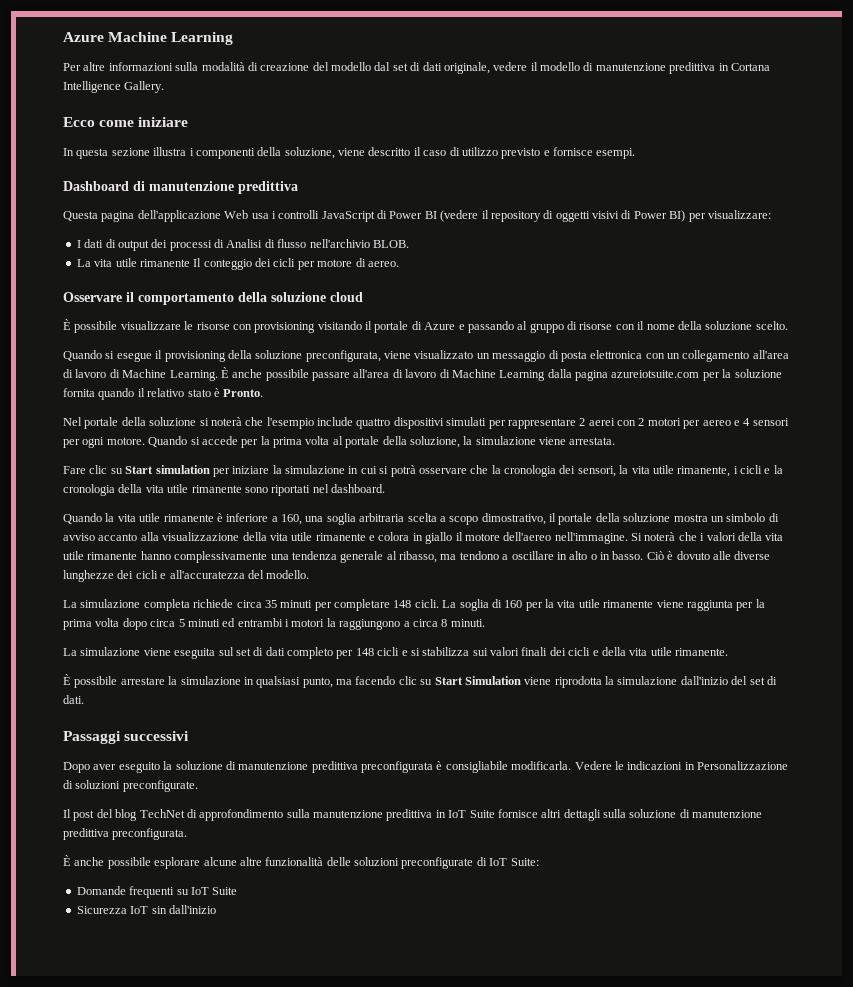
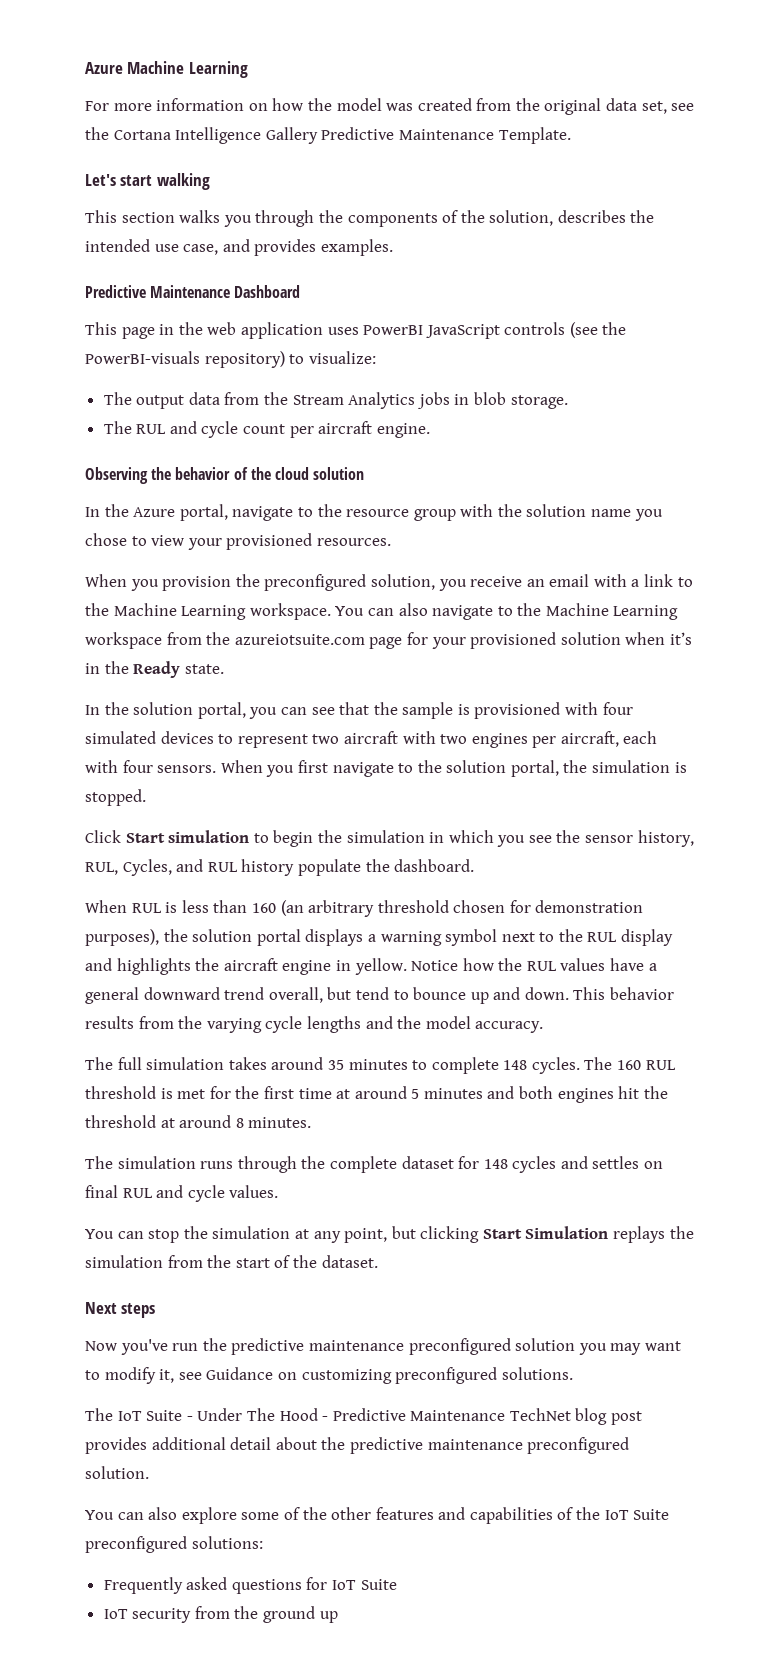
[63,62,770,74] [63,81,165,93] [63,117,189,127] [63,147,636,159] [63,181,298,194] [63,210,771,222] [76,239,409,251] [76,258,399,270] [63,292,363,305] [63,319,788,333] [63,350,789,362] [63,367,782,381] [63,388,264,400] [63,417,789,429] [63,436,616,448] [63,465,783,477] [63,484,385,496] [63,513,779,525] [63,532,784,544] [63,551,771,563] [63,570,310,582] [63,599,765,611] [63,618,485,630] [63,647,728,659] [63,674,777,688] [63,695,84,704] [63,731,190,744] [63,761,788,773] [63,780,198,792] [63,809,763,821] [63,828,188,840] [63,855,539,869] [76,886,238,898] [76,905,216,914] Per altre informazioni sulla modalità di creazione del modello dal set di dati originale, vedere il modello di manutenzione predittiva in Cortana Intelligence Gallery. // Ecco come iniziare // In questa sezione illustra i componenti della soluzione, viene descritto il caso di utilizzo previsto e fornisce esempi. // Dashboard di manutenzione predittiva // Questa pagina dell'applicazione Web usa i controlli JavaScript di Power BI (vedere il repository di oggetti visivi di Power BI) per visualizzare: // I dati di output dei processi di Analisi di flusso nell'archivio BLOB. // La vita utile rimanente Il conteggio dei cicli per motore di aereo. // Osservare il comportamento della soluzione cloud // È possibile visualizzare le risorse con provisioning visitando il portale di Azure e passando al gruppo di risorse con il nome della soluzione scelto. // Quando si esegue il provisioning della soluzione preconfigurata, viene visualizzato un messaggio di posta elettronica con un collegamento all'area di lavoro di Machine Learning. È anche possibile passare all'area di lavoro di Machine Learning dalla pagina azureiotsuite.com per la soluzione fornita quando il relativo stato è Pronto. // Nel portale della soluzione si noterà che l'esempio include quattro dispositivi simulati per rappresentare 2 aerei con 2 motori per aereo e 4 sensori per ogni motore. Quando si accede per la prima volta al portale della soluzione, la simulazione viene arrestata. // Fare clic su Start simulation per iniziare la simulazione in cui si potrà osservare che la cronologia dei sensori, la vita utile rimanente, i cicli e la cronologia della vita utile rimanente sono riportati nel dashboard. // Quando la vita utile rimanente è inferiore a 160, una soglia arbitraria scelta a scopo dimostrativo, il portale della soluzione mostra un simbolo di avviso accanto alla visualizzazione della vita utile rimanente e colora in giallo il motore dell'aereo nell'immagine. Si noterà che i valori della vita utile rimanente hanno complessivamente una tendenza generale al ribasso, ma tendono a oscillare in alto o in basso. Ciò è dovuto alle diverse lunghezze dei cicli e all'accuratezza del modello. // La simulazione completa richiede circa 35 minuti per completare 148 cicli. La soglia di 160 per la vita utile rimanente viene raggiunta per la prima volta dopo circa 5 minuti ed entrambi i motori la raggiungono a circa 8 minuti. // La simulazione viene eseguita sul set di dati completo per 148 cicli e si stabilizza sui valori finali dei cicli e della vita utile rimanente. // È possibile arrestare la simulazione in qualsiasi punto, ma facendo clic su Start Simulation viene riprodotta la simulazione dall'inizio del set di dati. // Passaggi successivi // Dopo aver eseguito la soluzione di manutenzione predittiva preconfigurata è consigliabile modificarla. Vedere le indicazioni in Personalizzazione di soluzioni preconfigurate. // Il post del blog TechNet di approfondimento sulla manutenzione predittiva in IoT Suite fornisce altri dettagli sulla soluzione di manutenzione predittiva preconfigurata. // È anche possibile esplorare alcune altre funzionalità delle soluzioni preconfigurate di IoT Suite: // Domande frequenti su IoT Suite // Sicurezza IoT sin dall'inizio -> [85,98,695,115] [85,127,571,144] [85,173,210,190] [85,210,655,227] [85,239,393,256] [85,285,301,298] [85,322,627,339] [85,351,376,368] [103,392,568,409] [103,421,430,438] [85,467,365,484] [85,504,663,521] [85,533,391,550] [85,574,693,591] [85,603,679,620] [85,632,692,649] [85,661,224,678] [85,702,633,719] [85,731,658,748] [85,760,687,777] [85,789,146,806] [85,830,694,847] [85,859,475,876] [85,900,644,917] [85,929,674,946] [85,958,657,975] [85,987,675,1004] [85,1016,544,1033] [85,1057,676,1074] [85,1086,668,1103] [85,1115,312,1128] [85,1156,664,1173] [85,1185,279,1202] [85,1226,694,1243] [85,1255,378,1268] [85,1302,156,1318] [85,1338,681,1355] [85,1367,573,1384] [85,1408,643,1425] [85,1437,630,1454] [85,1466,149,1479] [85,1507,670,1524] [85,1536,263,1553] [103,1577,397,1594] [103,1606,338,1623] For more information on how the model was created from the original data set, see the Cortana Intelligence Gallery Predictive Maintenance Template. // Let's start walking // This section walks you through the components of the solution, describes the intended use case, and provides examples. // Predictive Maintenance Dashboard // This page in the web application uses PowerBI JavaScript controls (see the PowerBI-visuals repository) to visualize: // The output data from the Stream Analytics jobs in blob storage. // The RUL and cycle count per aircraft engine. // Observing the behavior of the cloud solution // In the Azure portal, navigate to the resource group with the solution name you chose to view your provisioned resources. // When you provision the preconfigured solution, you receive an email with a link to the Machine Learning workspace. You can also navigate to the Machine Learning workspace from the azureiotsuite.com page for your provisioned solution when it’s in the Ready state. // In the solution portal, you can see that the sample is provisioned with four simulated devices to represent two aircraft with two engines per aircraft, each with four sensors. When you first navigate to the solution portal, the simulation is stopped. // Click Start simulation to begin the simulation in which you see the sensor history, RUL, Cycles, and RUL history populate the dashboard. // When RUL is less than 160 (an arbitrary threshold chosen for demonstration purposes), the solution portal displays a warning symbol next to the RUL display and highlights the aircraft engine in yellow. Notice how the RUL values have a general downward trend overall, but tend to bounce up and down. This behavior results from the varying cycle lengths and the model accuracy. // The full simulation takes around 35 minutes to complete 148 cycles. The 160 RUL threshold is met for the first time at around 5 minutes and both engines hit the threshold at around 8 minutes. // The simulation runs through the complete dataset for 148 cycles and settles on final RUL and cycle values. // You can stop the simulation at any point, but clicking Start Simulation replays the simulation from the start of the dataset. // Next steps // Now you've run the predictive maintenance preconfigured solution you may want to modify it, see Guidance on customizing preconfigured solutions. // The IoT Suite - Under The Hood - Predictive Maintenance TechNet blog post provides additional detail about the predictive maintenance preconfigured solution. // You can also explore some of the other features and capabilities of the IoT Suite preconfigured solutions: // Frequently asked questions for IoT Suite // IoT security from the ground up

